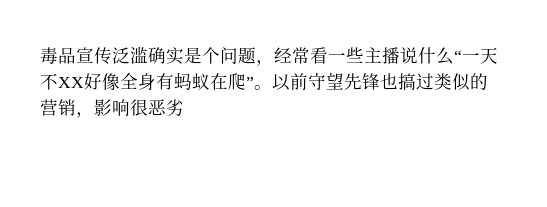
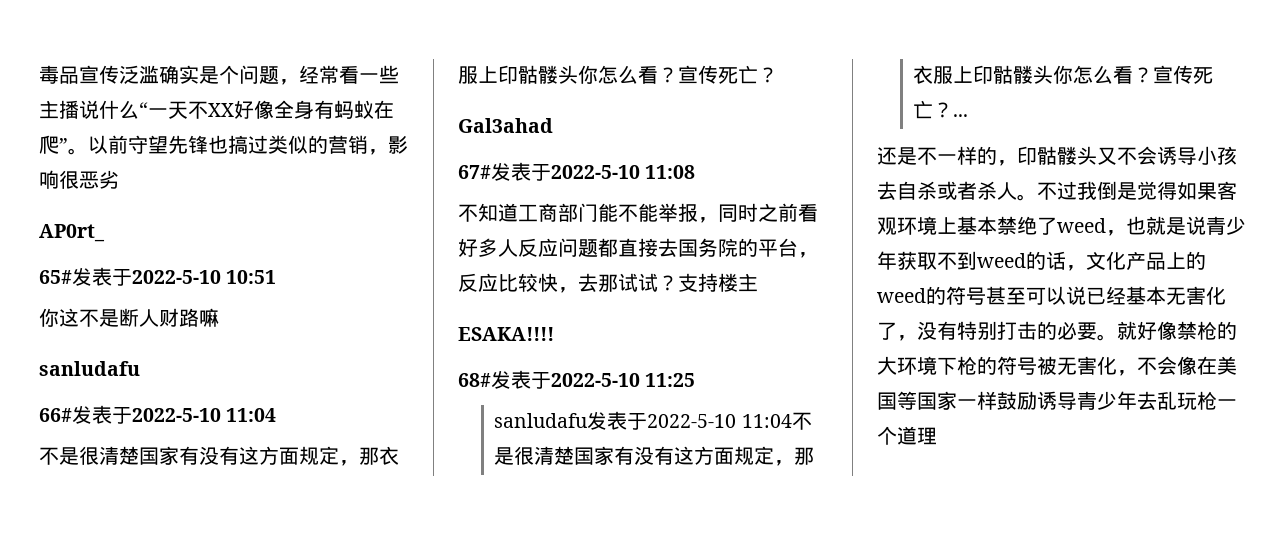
(184, 107) none -> [39,224,105,242] [39,267,277,286] [39,308,219,327] [39,361,140,376] [39,405,277,424] [39,446,399,466] [458,65,778,84] [458,118,553,133] [458,162,696,181] [458,203,818,223] [458,238,818,258] [458,273,758,293] [458,327,554,341] [458,370,696,389] [494,411,812,430] [494,446,815,466] [913,65,1214,84] [913,100,969,119] [877,146,1237,166] [877,181,1237,201] [877,216,1246,236] [877,251,1206,271] [877,286,1226,305] [877,321,1237,341] [877,356,1237,376] [877,391,1237,410] [877,426,937,445] // AP0rt_ // 65#发表于2022-5-10 10:51 // 你这不是断人财路嘛 // sanludafu // 66#发表于2022-5-10 11:04 // 不是很清楚国家有没有这方面规定，那衣服上印骷髅头你怎么看？宣传死亡？ // Gal3ahad // 67#发表于2022-5-10 11:08 // 不知道工商部门能不能举报，同时之前看好多人反应问题都直接去国务院的平台，反应比较快，去那试试？支持楼主 // ESAKA!!!! // 68#发表于2022-5-10 11:25 // sanludafu发表于2022-5-10 11:04不是很清楚国家有没有这方面规定，那衣服上印骷髅头你怎么看？宣传死亡？... // 还是不一样的，印骷髅头又不会诱导小孩去自杀或者杀人。不过我倒是觉得如果客观环境上基本禁绝了weed，也就是说青少年获取不到weed的话，文化产品上的weed的符号甚至可以说已经基本无害化了，没有特别打击的必要。就好像禁枪的大环境下枪的符号被无害化，不会像在美国等国家一样鼓励诱导青少年去乱玩枪一个道理

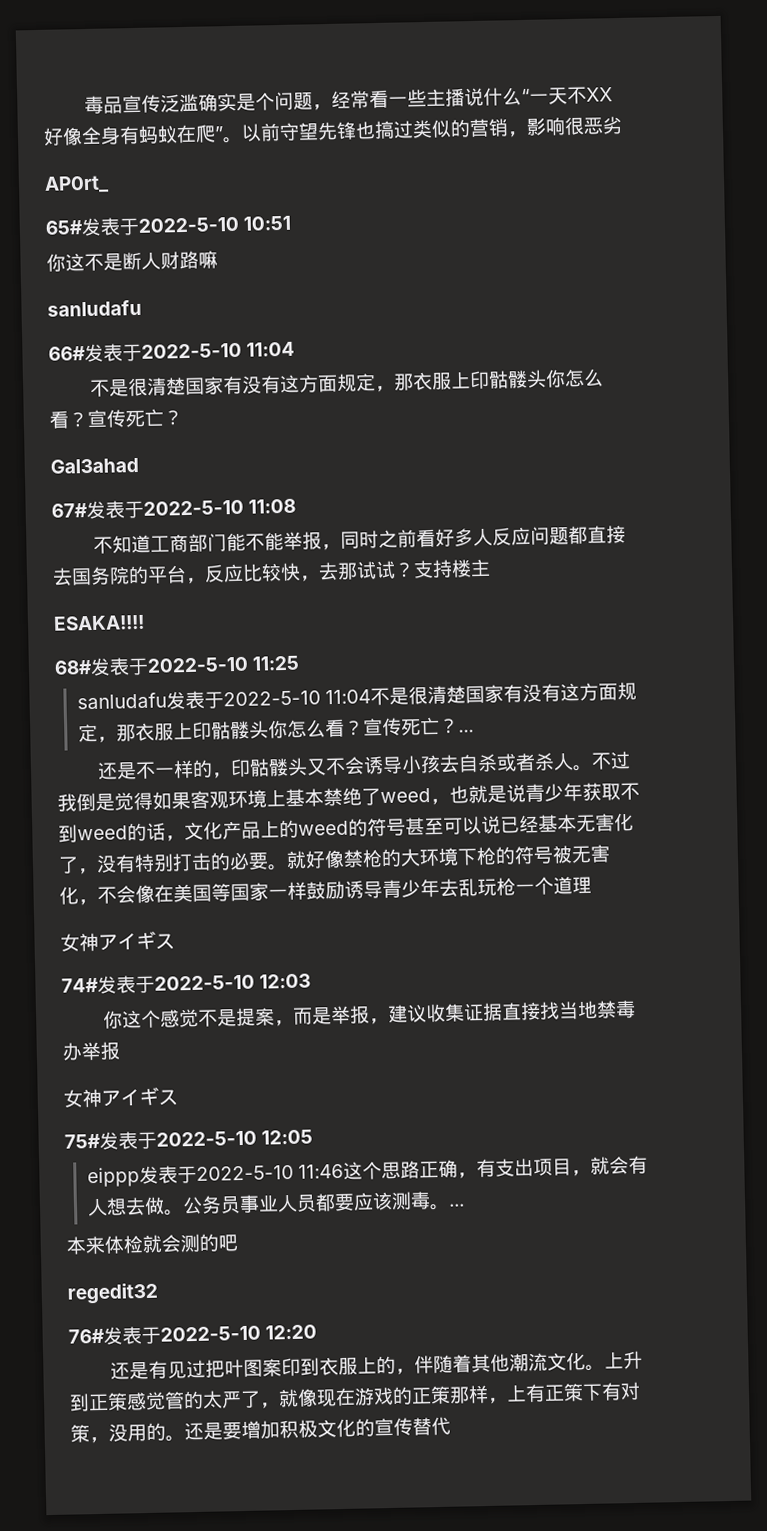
(937, 436) none -> [60,930,175,952] [61,973,312,994] [101,999,636,1029] [62,1041,120,1061] [63,1086,178,1108] [64,1129,314,1150] [86,1155,648,1188] [86,1191,465,1217] [66,1233,238,1255] [67,1282,159,1305] [68,1324,318,1345] [109,1350,643,1380] [69,1381,641,1412] [70,1416,451,1444] // 女神アイギス // 74#发表于2022-5-10 12:03 // 你这个感觉不是提案，而是举报，建议收集证据直接找当地禁毒办举报 // 女神アイギス // 75#发表于2022-5-10 12:05 // eippp发表于2022-5-10 11:46这个思路正确，有支出项目，就会有人想去做。公务员事业人员都要应该测毒。... // 本来体检就会测的吧 // regedit32 // 76#发表于2022-5-10 12:20 // 还是有见过把叶图案印到衣服上的，伴随着其他潮流文化。上升到正策感觉管的太严了，就像现在游戏的正策那样，上有正策下有对策，没用的。还是要增加积极文化的宣传替代

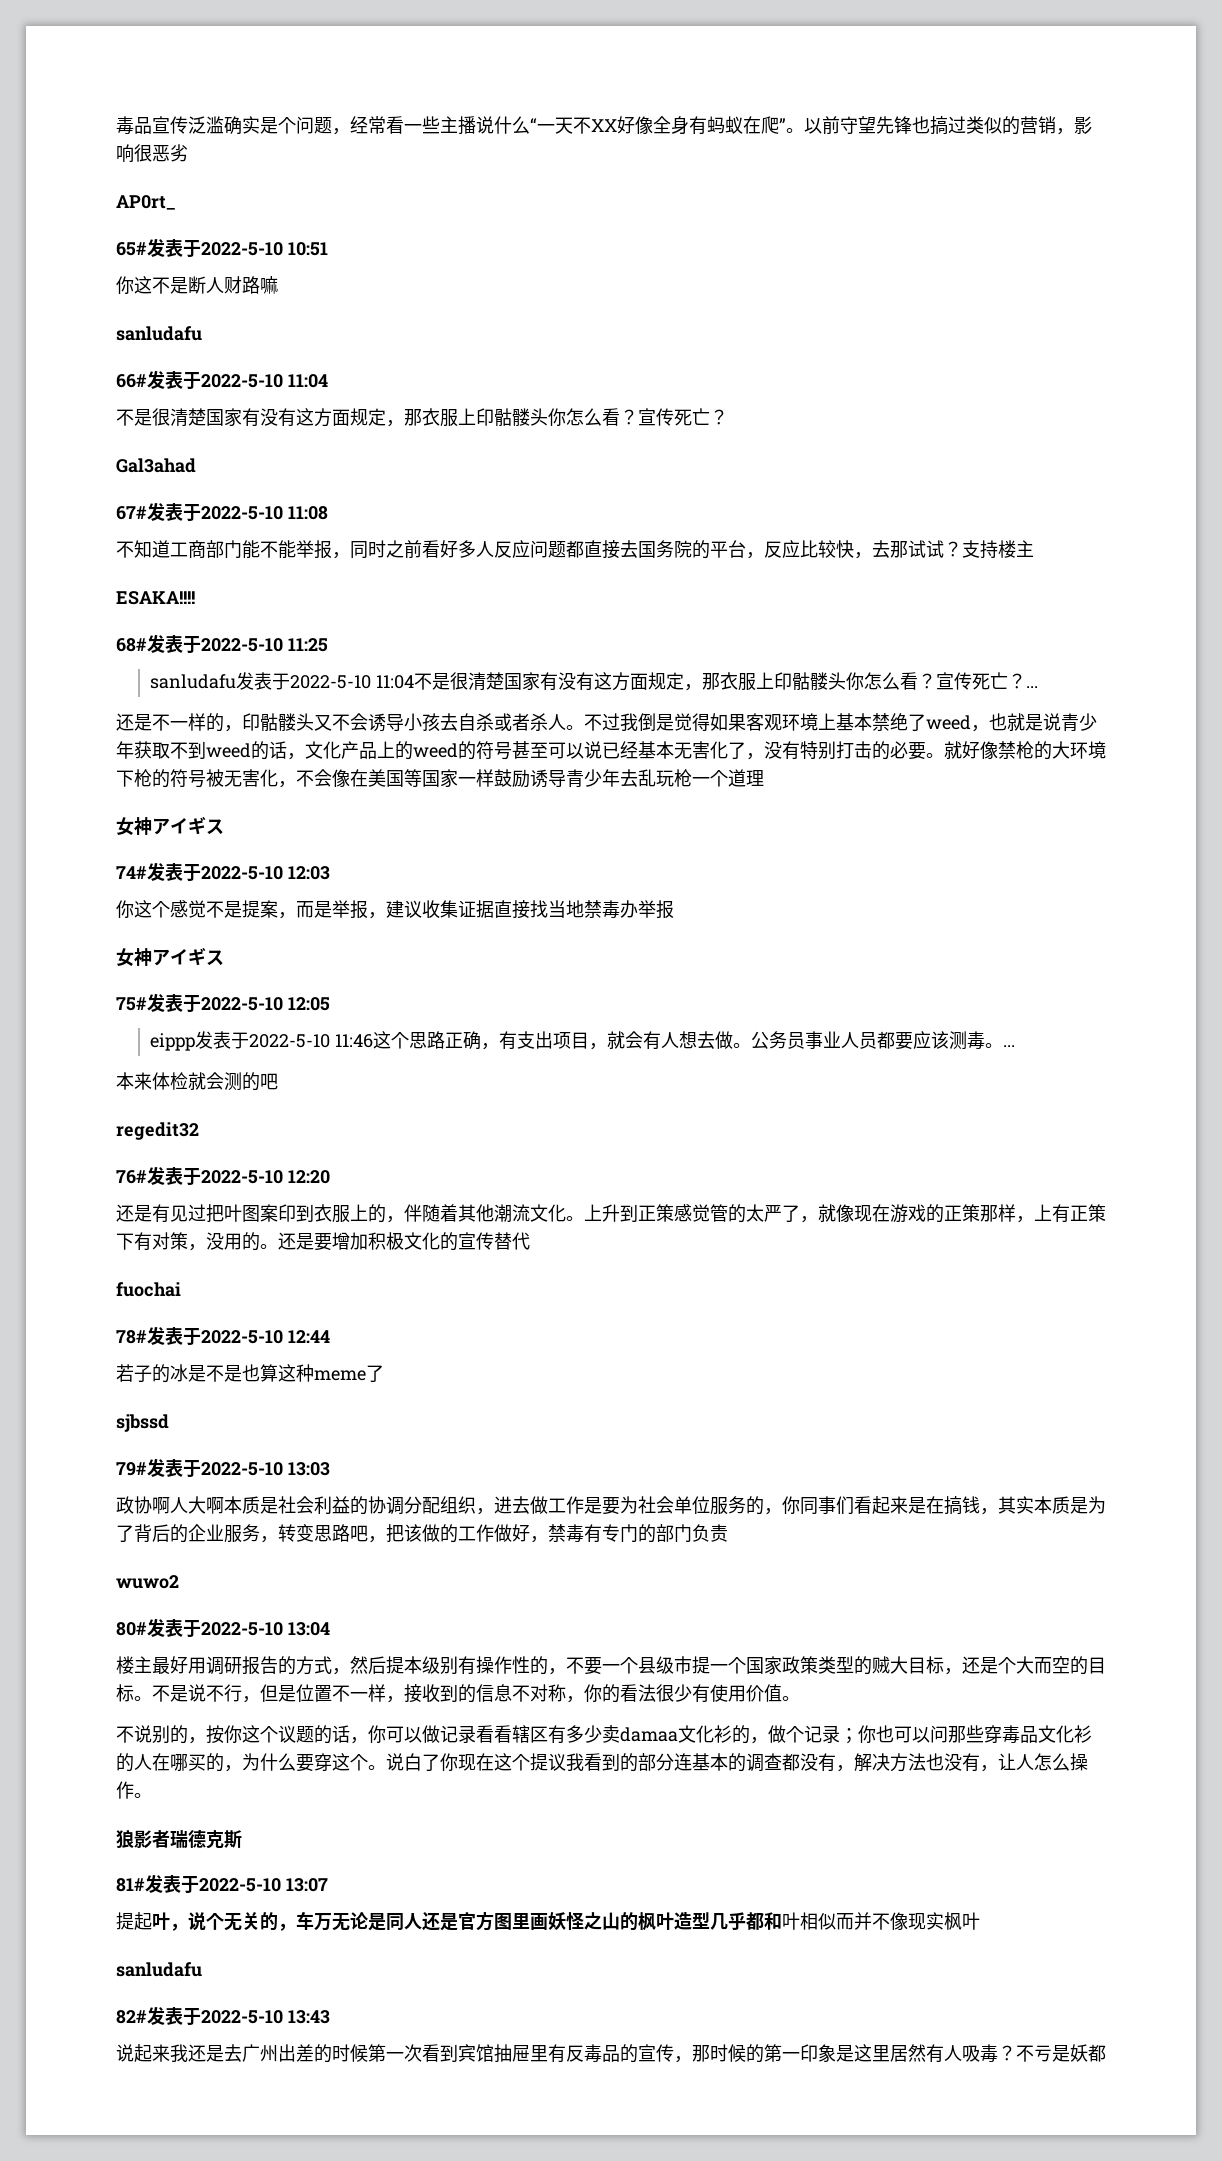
(451, 1426) none -> [116,1282,181,1297] [116,1326,330,1345] [116,1364,384,1383] [116,1414,169,1432] [116,1458,330,1477] [116,1496,1106,1515] [116,1524,728,1543] [116,1575,179,1589] [116,1618,330,1637] [116,1656,1106,1675] [116,1684,800,1703] [116,1725,1092,1744] [116,1753,1088,1772] [116,1781,152,1799] [116,1829,242,1849] [116,1874,328,1893] [116,1911,980,1931] [116,1962,202,1977] [116,2006,330,2025] [116,2044,1106,2063] // fuochai // 78#发表于2022-5-10 12:44 // 若子的冰是不是也算这种meme了 // sjbssd // 79#发表于2022-5-10 13:03 // 政协啊人大啊本质是社会利益的协调分配组织，进去做工作是要为社会单位服务的，你同事们看起来是在搞钱，其实本质是为了背后的企业服务，转变思路吧，把该做的工作做好，禁毒有专门的部门负责 // wuwo2 // 80#发表于2022-5-10 13:04 // 楼主最好用调研报告的方式，然后提本级别有操作性的，不要一个县级市提一个国家政策类型的贼大目标，还是个大而空的目标。不是说不行，但是位置不一样，接收到的信息不对称，你的看法很少有使用价值。 // 不说别的，按你这个议题的话，你可以做记录看看辖区有多少卖damaa文化衫的，做个记录；你也可以问那些穿毒品文化衫的人在哪买的，为什么要穿这个。说白了你现在这个提议我看到的部分连基本的调查都没有，解决方法也没有，让人怎么操作。 // 狼影者瑞德克斯 // 81#发表于2022-5-10 13:07 // 提起叶，说个无关的，车万无论是同人还是官方图里画妖怪之山的枫叶造型几乎都和叶相似而并不像现实枫叶 // sanludafu // 82#发表于2022-5-10 13:43 // 说起来我还是去广州出差的时候第一次看到宾馆抽屉里有反毒品的宣传，那时候的第一印象是这里居然有人吸毒？不亏是妖都

